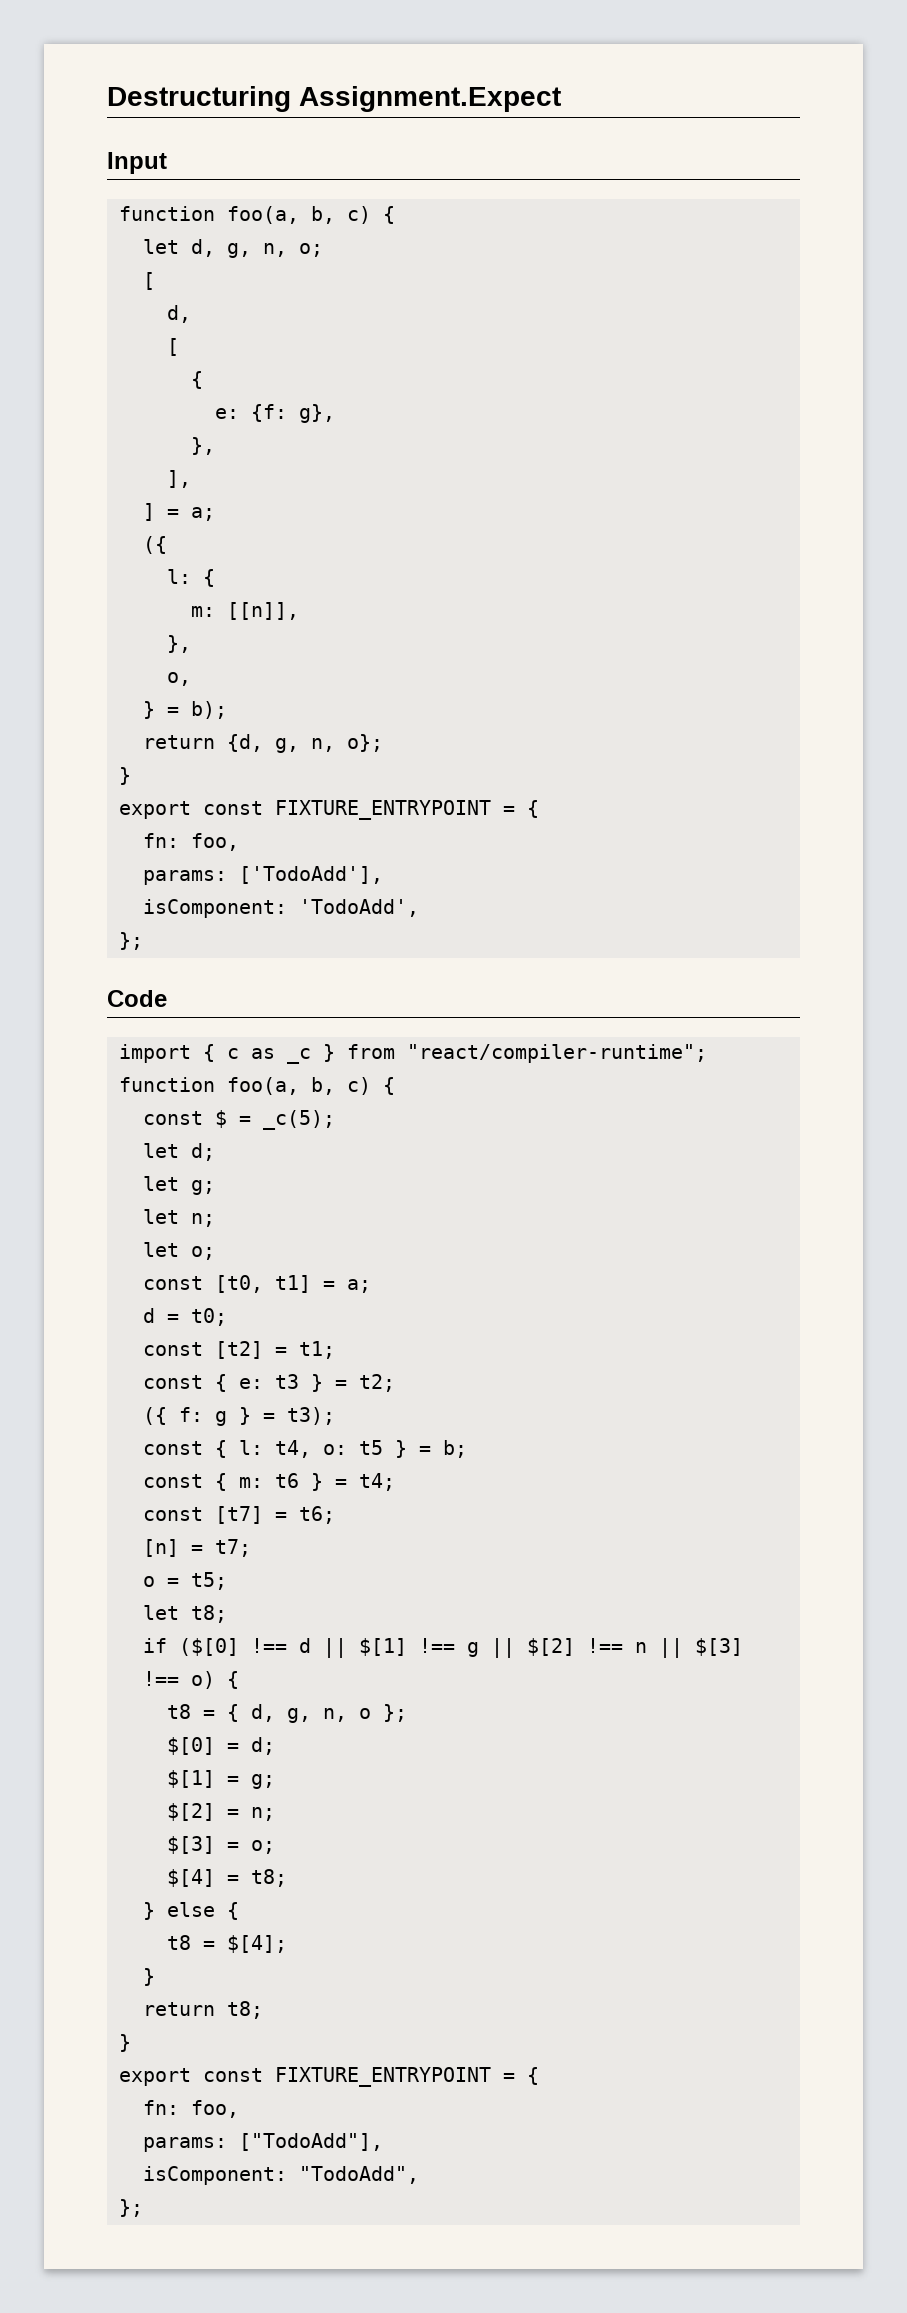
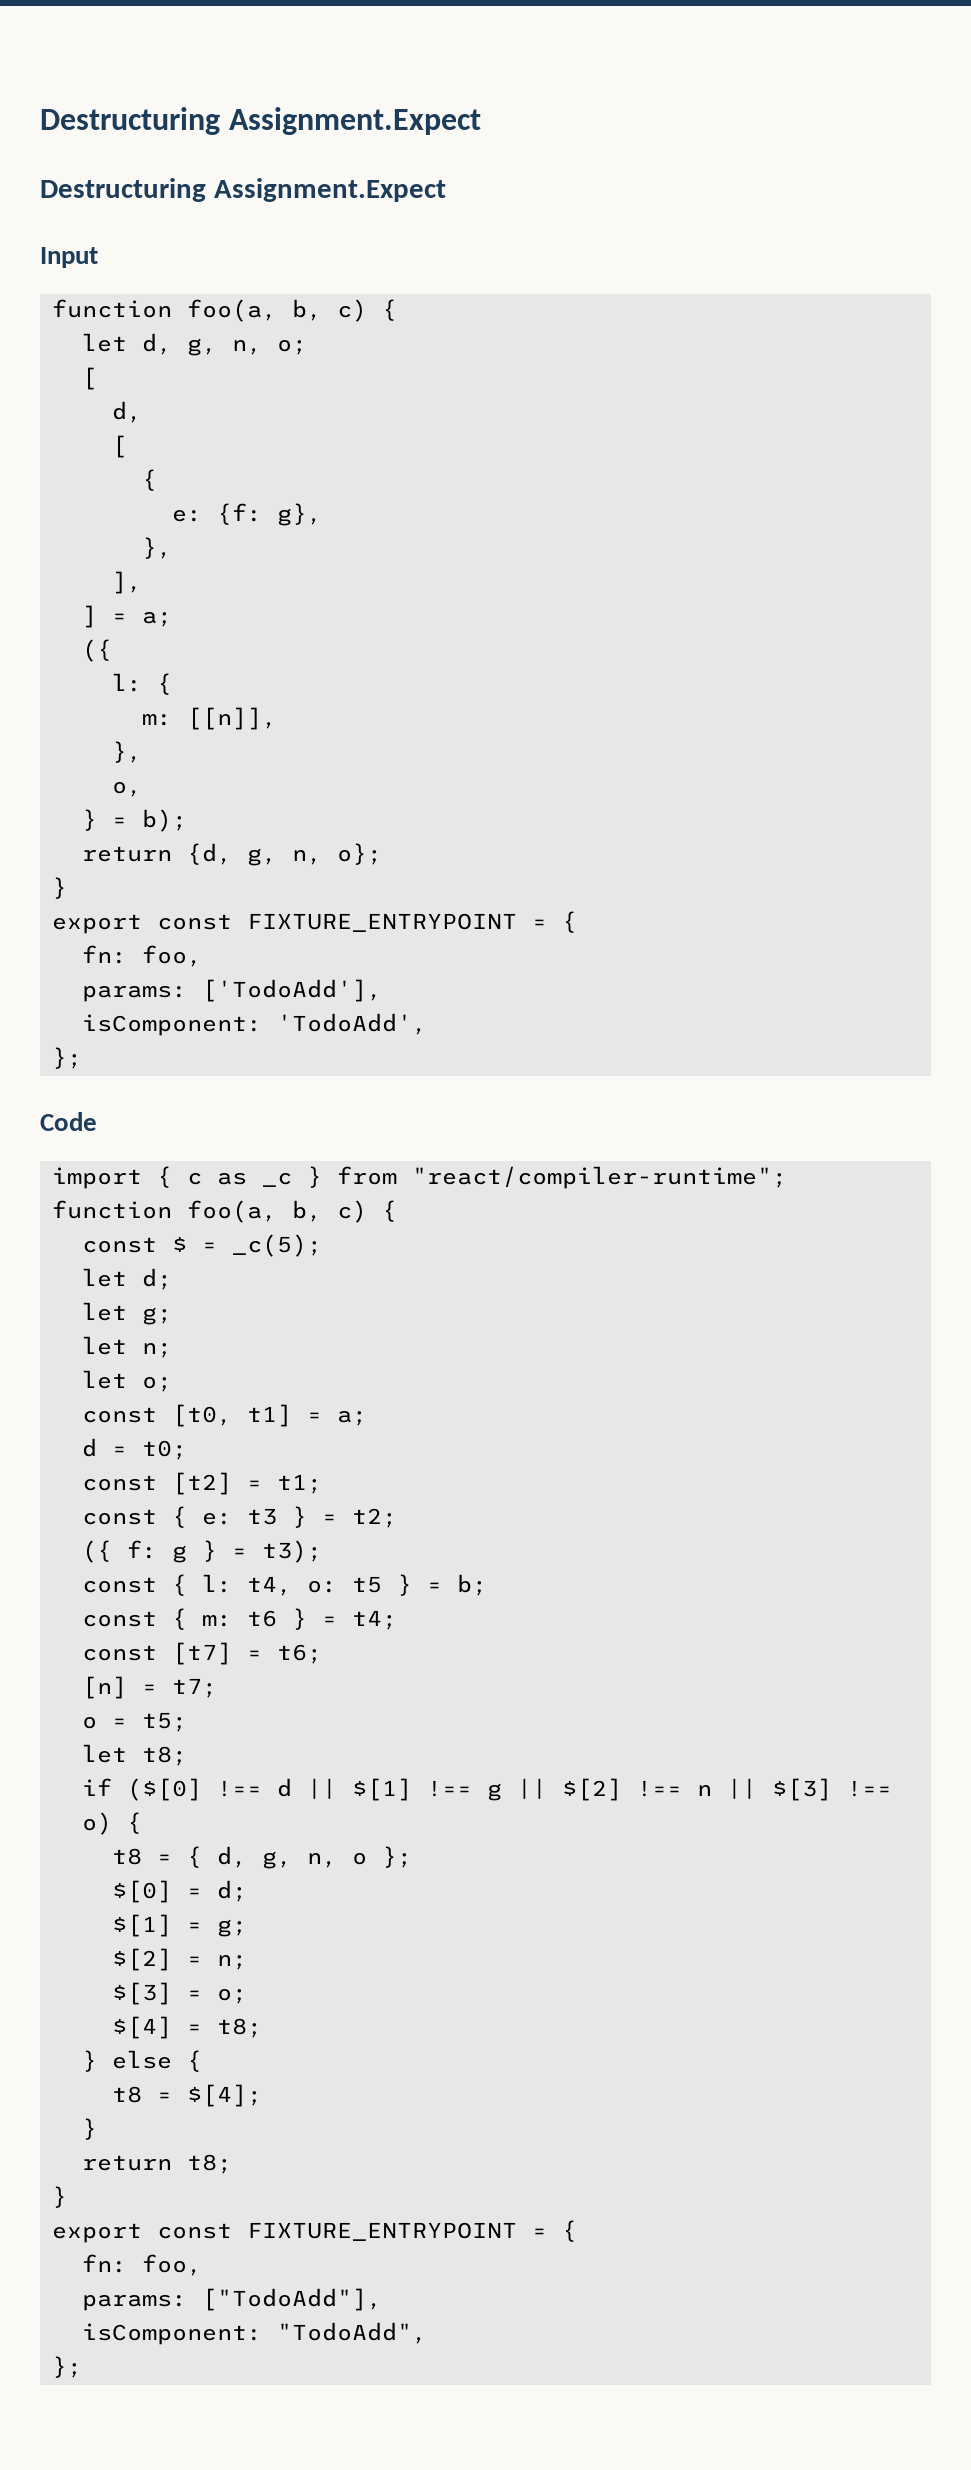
[107,86,561,112] Destructuring Assignment.Expect -> [40,107,481,135] [40,178,446,202] Destructuring Assignment.Expect // Destructuring Assignment.Expect

